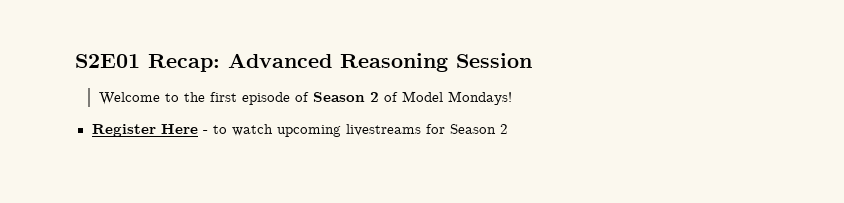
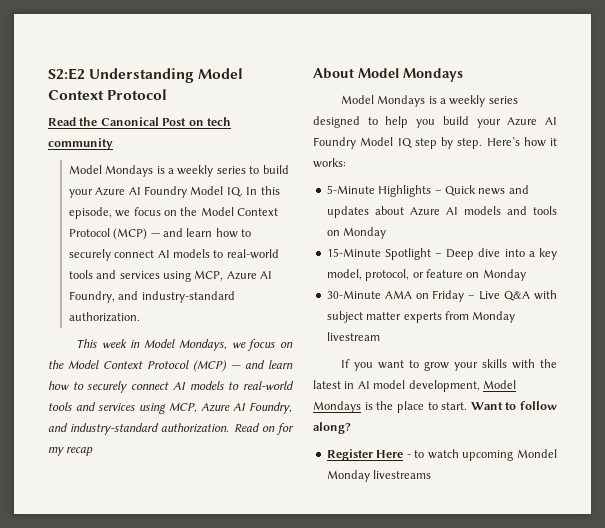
[75,53,532,72] [98,91,512,105] S2E01 Recap: Advanced Reasoning Session // Welcome to the first episode of Season 2 of Model Mondays! -> [48,68,244,83] [48,89,168,100] [48,117,231,126] [48,138,113,150] [68,165,289,177] [68,186,280,198] [68,207,279,219] [68,228,252,240] [68,249,279,261] [68,270,273,282] [68,291,235,303] [68,312,140,322] [75,339,293,351] [48,360,293,372] [48,381,294,393] [48,402,292,414] [48,423,294,435] [48,447,94,456] [313,68,463,82] [340,95,518,107] [313,116,557,128] [313,137,557,149] [313,158,346,168] [326,185,529,197] [326,206,557,218] [326,227,387,239] [326,248,557,260] [326,269,526,281] [326,290,557,302] [326,311,516,323] [326,332,380,341] [340,359,557,371] [313,380,516,392] [313,401,557,413] [313,422,351,434] S2:E2 Understanding Model Context Protocol // Read the Canonical Post on tech community // Model Mondays is a weekly series to build your Azure AI Foundry Model IQ. In this episode, we focus on the Model Context Protocol (MCP) — and learn how to securely connect AI models to real-world tools and services using MCP, Azure AI Foundry, and industry-standard authorization. // This week in Model Mondays, we focus on the Model Context Protocol (MCP) — and learn how to securely connect AI models to real-world tools and services using MCP, Azure AI Foundry, and industry-standard authorization. Read on for my recap // About Model Mondays // Model Mondays is a weekly series designed to help you build your Azure AI Foundry Model IQ step by step. Here’s how it works: // 5-Minute Highlights – Quick news and updates about Azure AI models and tools on Monday // 15-Minute Spotlight – Deep dive into a key model, protocol, or feature on Monday // 30-Minute AMA on Friday – Live Q&A with subject matter experts from Monday livestream // If you want to grow your skills with the latest in AI model development, Model Mondays is the place to start. Want to follow along?
[345,124,508,136] livestreams for Season 2 -> [517,449,557,458] [326,470,432,482] Mondel Monday livestreams

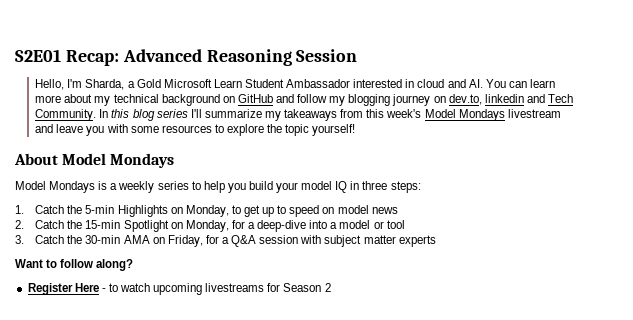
[48,68,244,83] [48,89,168,100] [48,117,231,126] [48,138,113,150] [68,165,289,177] [68,186,280,198] [68,207,279,219] [68,228,252,240] [68,249,279,261] [68,270,273,282] [68,291,235,303] [68,312,140,322] [75,339,293,351] [48,360,293,372] [48,381,294,393] [48,402,292,414] [48,423,294,435] [48,447,94,456] S2:E2 Understanding Model Context Protocol // Read the Canonical Post on tech community // Model Mondays is a weekly series to build your Azure AI Foundry Model IQ. In this episode, we focus on the Model Context Protocol (MCP) — and learn how to securely connect AI models to real-world tools and services using MCP, Azure AI Foundry, and industry-standard authorization. // This week in Model Mondays, we focus on the Model Context Protocol (MCP) — and learn how to securely connect AI models to real-world tools and services using MCP, Azure AI Foundry, and industry-standard authorization. Read on for my recap -> [15,49,358,66] [35,79,555,90] [35,94,573,106] [35,109,561,121] [35,124,356,136] S2E01 Recap: Advanced Reasoning Session // Hello, I'm Sharda, a Gold Microsoft Learn Student Ambassador interested in cloud and AI. You can learn more about my technical background on GitHub and follow my blogging journey on dev.to, linkedin and Tech Community. In this blog series I'll summarize my takeaways from this week's Model Mondays livestream and leave you with some resources to explore the topic yourself!
[313,116,360,128] designed -> (189, 185) none
[507,117,557,126] [313,137,557,149] [313,158,346,168] [326,185,529,197] [326,206,557,218] [326,227,387,239] [326,248,557,260] [326,269,526,281] [326,290,557,302] [326,311,516,323] [326,332,380,341] [340,359,557,371] [313,380,516,392] [313,401,468,413] Azure AI Foundry Model IQ step by step. Here’s how it works: // 5-Minute Highlights – Quick news and updates about Azure AI models and tools on Monday // 15-Minute Spotlight – Deep dive into a key model, protocol, or feature on Monday // 30-Minute AMA on Friday – Live Q&A with subject matter experts from Monday livestream // If you want to grow your skills with the latest in AI model development, Model Mondays is the place to start. -> [301,181,421,193] [15,205,398,217] [15,220,405,232] [15,235,436,247] model IQ in three steps: // 1. Catch the 5-min Highlights on Monday, to get up to speed on model news // 2. Catch the 15-min Spotlight on Monday, for a deep-dive into a model or tool // 3. Catch the 30-min AMA on Friday, for a Q&A session with subject matter experts //
[517,449,557,458] [326,470,432,482] Mondel Monday livestreams -> [205,283,331,292] livestreams for Season 2

